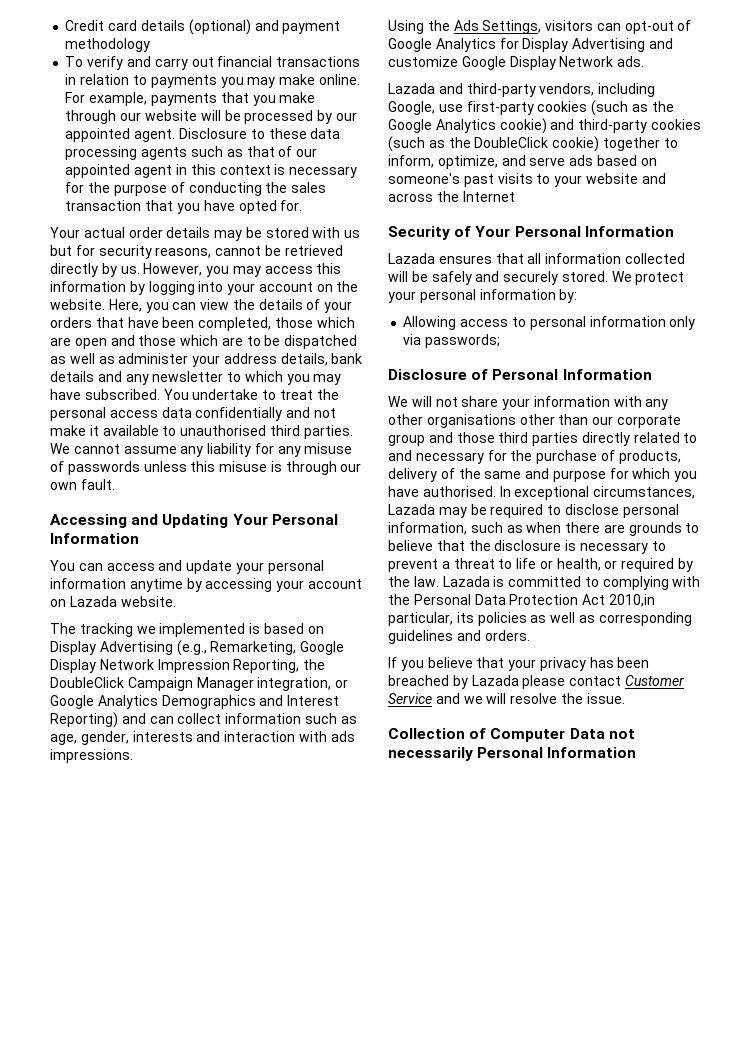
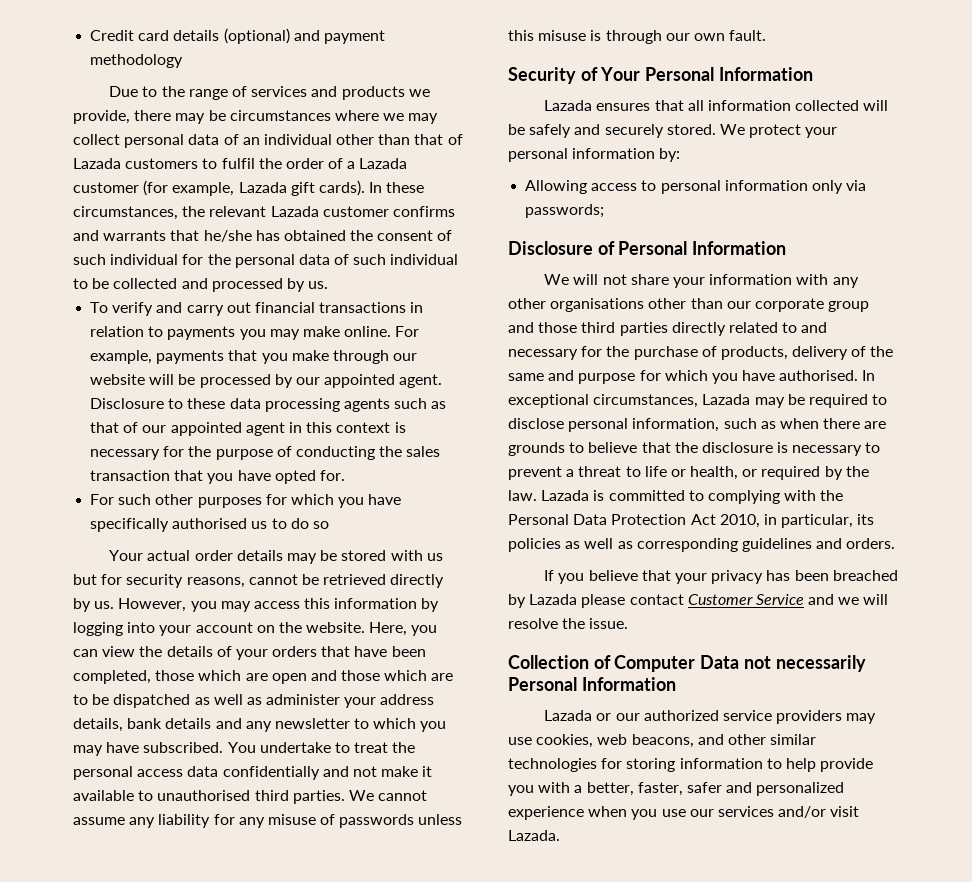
(151, 45) none -> [109,86,430,100] [73,110,439,124] [73,134,463,148] [73,158,408,169] [73,180,425,196] [73,206,455,220] [73,230,453,242] [73,254,459,268] [73,278,329,292] // Due to the range of services and products we provide, there may be circumstances where we may collect personal data of an individual other than that of Lazada customers to fulfil the order of a Lazada customer (for example, Lazada gift cards). In these circumstances, the relevant Lazada customer confirms and warrants that he/she has obtained the consent of such individual for the personal data of such individual to be collected and processed by us.
(303, 205) none -> [90,494,402,508] [90,518,329,532] // For such other purposes for which you have specifically authorised us to do so
[50,514,338,528] [50,533,139,544] [50,560,324,574] [50,578,362,592] [50,596,176,607] [50,623,324,637] [50,640,345,656] [50,659,326,673] [50,677,349,691] [50,695,340,709] [50,712,357,728] [50,731,355,745] [50,749,133,763] [388,20,692,34] [388,38,673,52] [388,56,645,70] [388,83,656,97] [388,100,674,116] [388,118,701,134] [388,136,678,152] [388,155,657,169] [388,173,666,187] [388,191,515,202] // Accessing and Updating Your Personal Information // You can access and update your personal information anytime by accessing your account on Lazada website. // The tracking we implemented is based on Display Advertising (e.g., Remarketing, Google Display Network Impression Reporting, the DoubleClick Campaign Manager integration, or Google Analytics Demographics and Interest Reporting) and can collect information such as age, gender, interests and interaction with ads impressions. // Using the Ads Settings, visitors can opt-out of Google Analytics for Display Advertising and customize Google Display Network ads. // Lazada and third-party vendors, including Google, use first-party cookies (such as the Google Analytics cookie) and third-party cookies (such as the DoubleClick cookie) together to inform, optimize, and serve ads based on someone's past visits to your website and across the Internet -> (767, 35) none
[608,594,655,607] 2010,in -> [719,514,777,528] 2010, in
(637, 752) none -> [544,710,877,724] [508,734,817,748] [508,758,874,772] [508,782,845,796] [508,806,860,820] [508,830,560,841] // Lazada or our authorized service providers may use cookies, web beacons, and other similar technologies for storing information to help provide you with a better, faster, safer and personalized experience when you use our services and/or visit Lazada.

